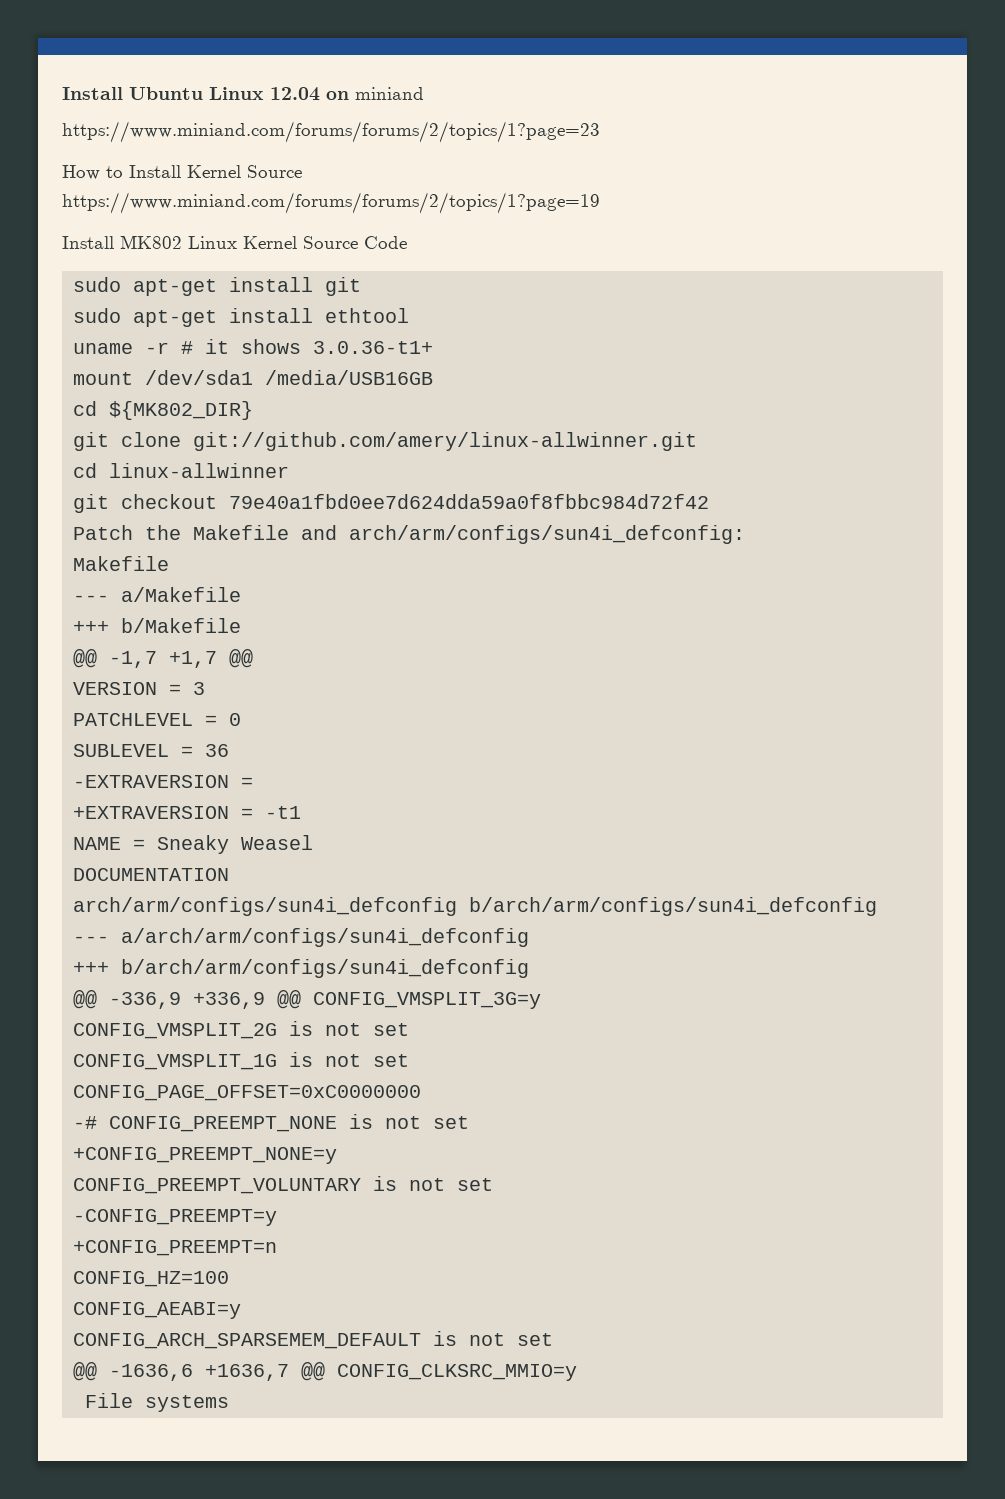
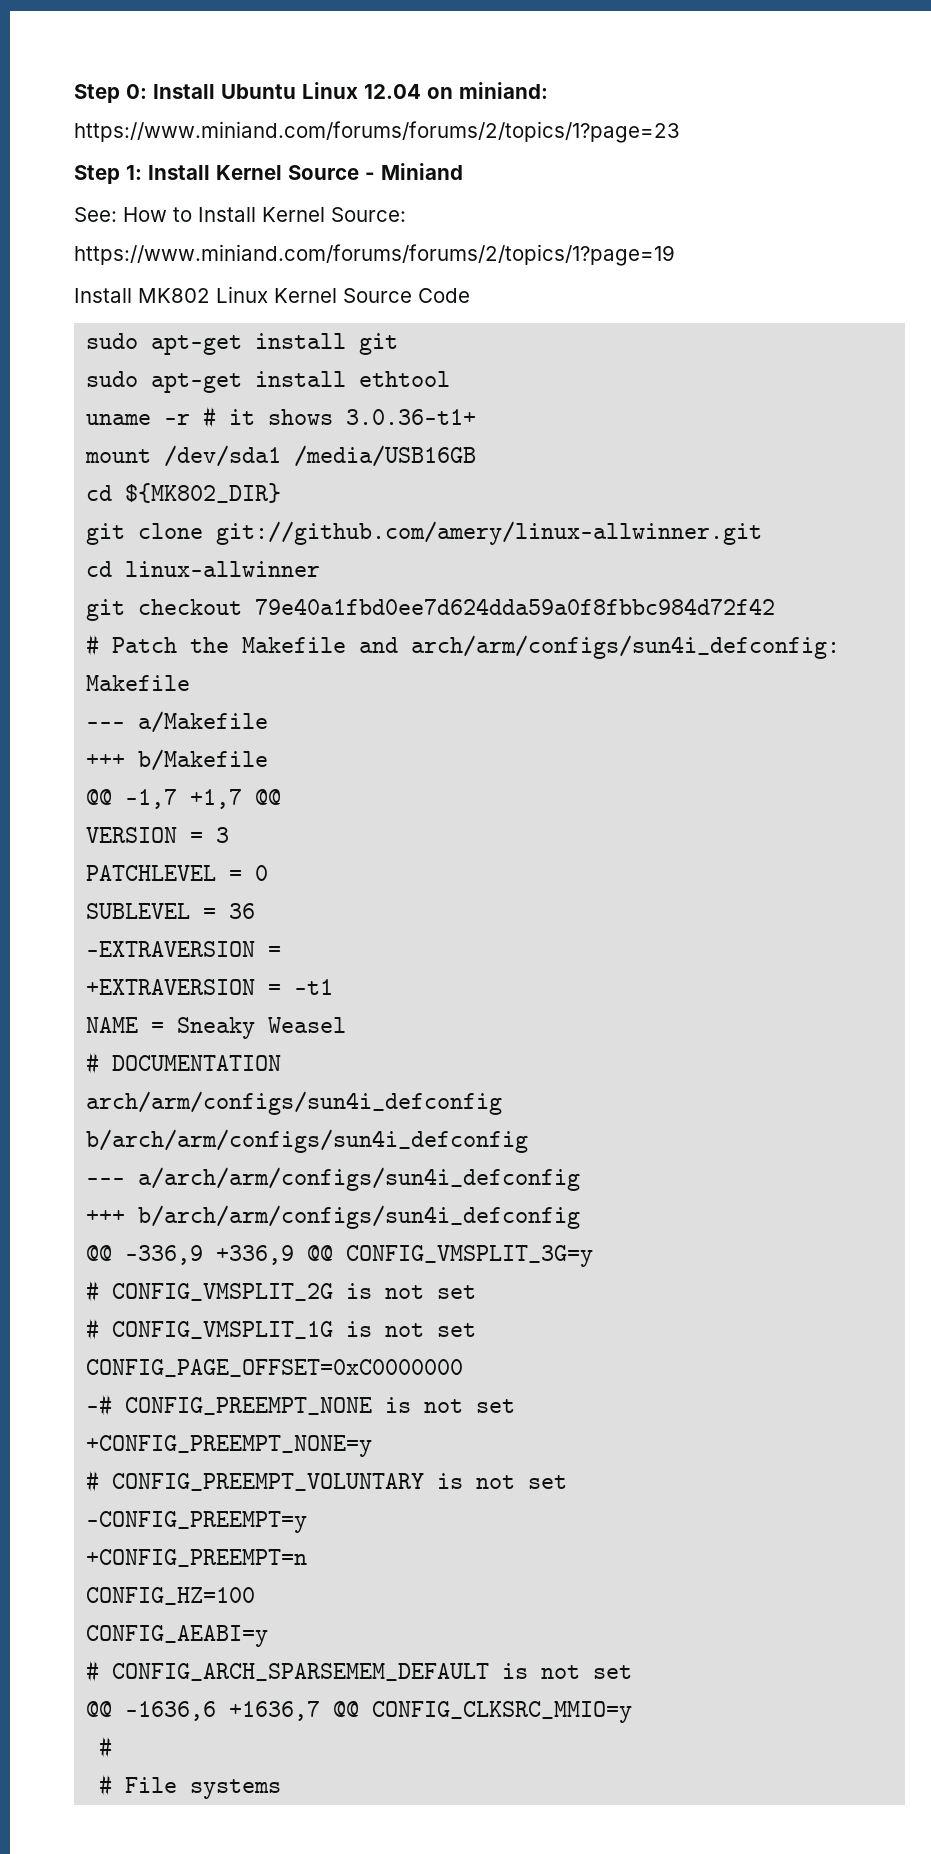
(62, 93) none -> [74,84,147,103] Step 0:
[355,87,424,100] miniand -> [459,82,548,99] miniand:
(600, 132) none -> [74,163,463,184] [74,207,117,222] Step 1: Install Kernel Source - Miniand // See:
[247,165,302,178] Source -> [331,207,406,222] Source:
(710, 501) none -> [86,634,100,656] #
(314, 842) none -> [86,1052,100,1074] #
(542, 1000) none -> [86,1280,100,1302] #
(410, 1029) none -> [86,1318,100,1340] #
(338, 1155) none -> [86,1470,100,1492] #
(242, 1310) none -> [86,1660,100,1682] #
(578, 1372) none -> [99,1736,113,1758] [99,1774,113,1796] # // #

